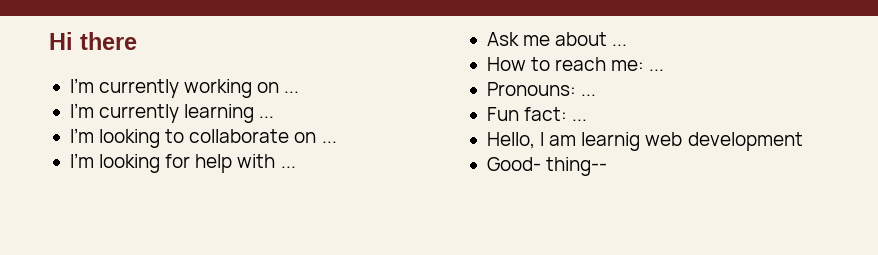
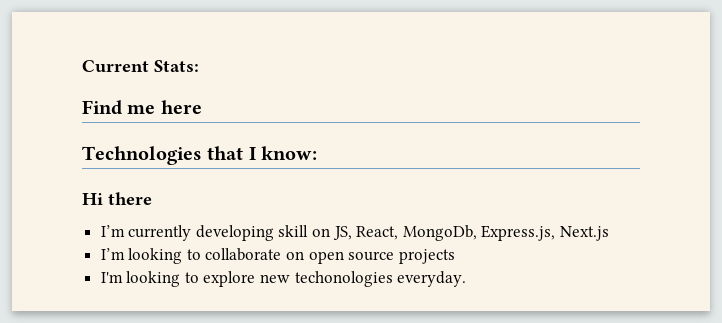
[49,32,137,50] [69,78,300,98] [69,103,275,123] Hi there // I’m currently working on ... // I’m currently learning ... -> [82,60,199,73] [82,100,202,115] [82,146,318,165] [82,192,152,205] [100,225,610,241] Current Stats: // Find me here // Technologies that I know: // Hi there // I’m currently developing skill on JS, React, MongoDb, Express.js, Next.js
[321,141,337,143] [69,153,296,173] [486,32,628,46] [486,57,665,71] [486,82,597,96] [486,107,588,121] [486,132,803,151] [486,157,608,176] ... // I’m looking for help with ... // Ask me about ... // How to reach me: ... // Pronouns: ... // Fun fact: ... // Hello, I am learnig web development // Good- thing-- -> [308,249,455,264] [100,271,467,287] open source projects // I'm looking to explore new techonologies everyday.

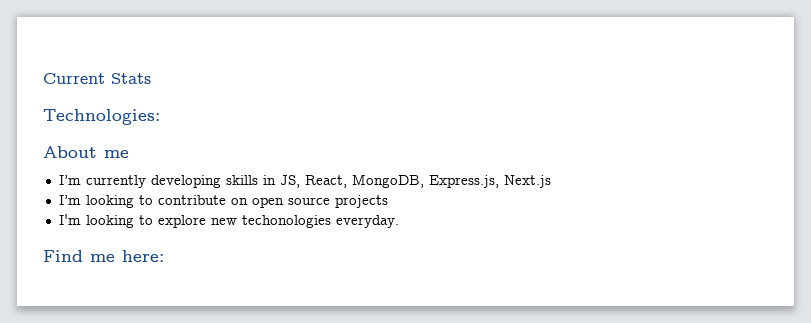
[154,60,199,72] [82,100,202,115] [82,146,318,165] [82,192,152,205] Stats: // Find me here // Technologies that I know: // Hi there -> [111,73,151,84] [43,109,160,125] [43,146,129,158] Stats // Technologies: // About me
[278,225,331,237] skill on -> [225,175,276,185] skills in
[402,225,477,241] MongoDb, -> [351,174,424,188] MongoDB,
[205,248,282,261] collaborate -> [157,195,226,205] contribute
(467, 279) none -> [43,250,164,262] // Find me here:

